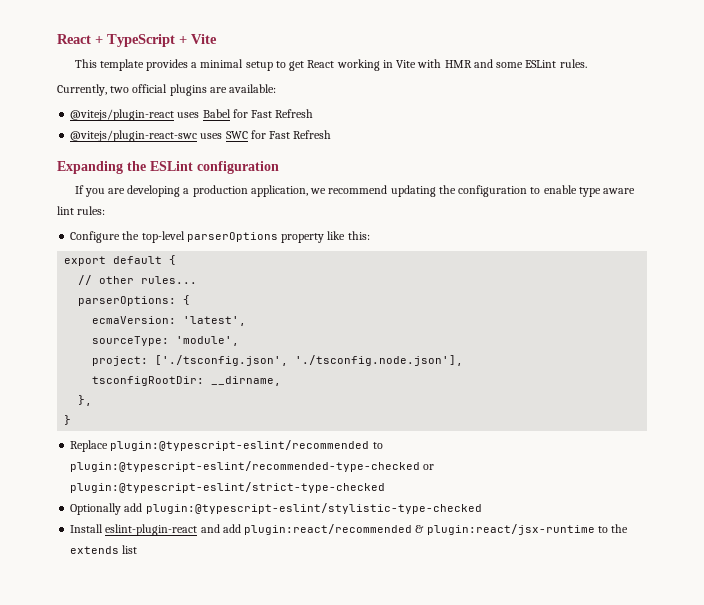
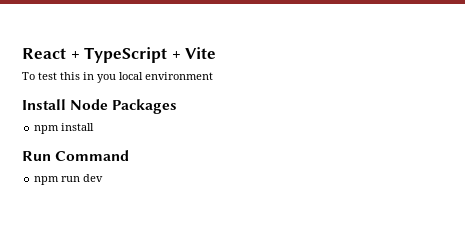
[74,59,587,71] [57,84,277,96] [70,109,314,121] [70,130,332,142] [57,161,279,174] [74,185,636,197] [57,206,106,215] [70,231,370,243] [64,255,177,266] [78,275,198,285] [78,295,191,306] [92,316,247,326] [92,336,240,346] [92,355,464,366] [92,376,282,386] [78,395,93,406] [64,415,72,425] [70,440,383,452] [70,461,435,472] [70,482,386,493] [70,503,482,515] [70,524,629,536] [70,545,138,554] This template provides a minimal setup to get React working in Vite with HMR and some ESLint rules. // Currently, two official plugins are available: // @vitejs/plugin-react uses Babel for Fast Refresh // @vitejs/plugin-react-swc uses SWC for Fast Refresh // Expanding the ESLint configuration // If you are developing a production application, we recommend updating the configuration to enable type aware lint rules: // Configure the top-level parserOptions property like this: // export default { // // other rules... // parserOptions: { // ecmaVersion: 'latest', // sourceType: 'module', // project: ['./tsconfig.json', './tsconfig.node.json'], // tsconfigRootDir: __dirname, // }, // } // Replace plugin:@typescript-eslint/recommended to plugin:@typescript-eslint/recommended-type-checked or plugin:@typescript-eslint/strict-type-checked // Optionally add plugin:@typescript-eslint/stylistic-type-checked // Install eslint-plugin-react and add plugin:react/recommended & plugin:react/jsx-runtime to the extends list -> [22,72,213,83] [22,99,178,114] [34,123,95,134] [22,150,130,161] [34,174,104,185] To test this in you local environment // Install Node Packages // npm install // Run Command // npm run dev

